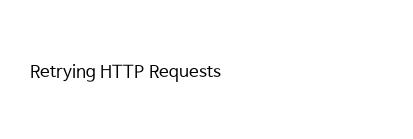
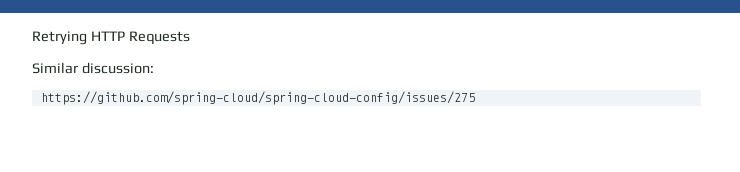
(221, 73) none -> [32,62,154,74] [40,91,475,105] // Similar discussion: // https://github.com/spring-cloud/spring-cloud-config/issues/275

